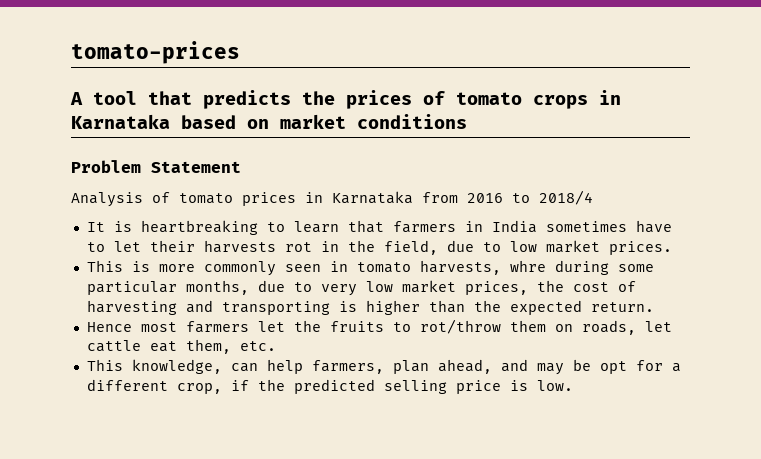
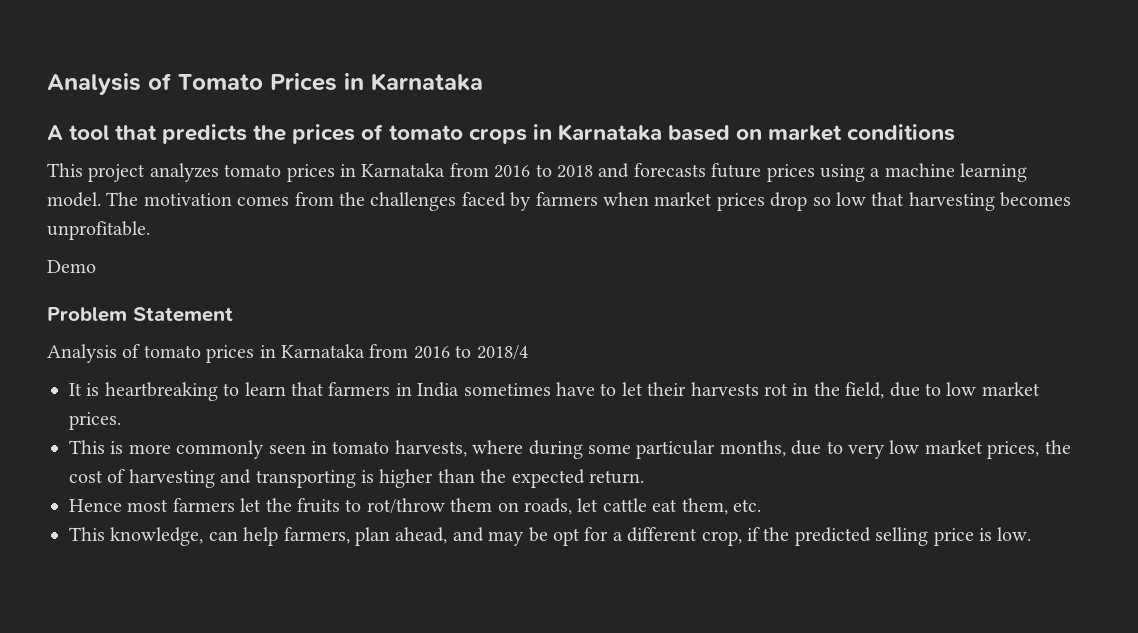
[71,41,240,64] tomato-prices -> [47,73,483,95] Analysis of Tomato Prices in Karnataka
(467, 121) none -> [47,163,1028,182] [47,192,1072,211] [47,221,150,240] [47,260,96,273] // This project analyzes tomato prices in Karnataka from 2016 to 2018 and forecasts future prices using a machine learning model. The motivation comes from the challenges faced by farmers when market prices drop so low that harvesting becomes unprofitable. // Demo
[509,260,546,272] whre -> [472,440,524,454] where

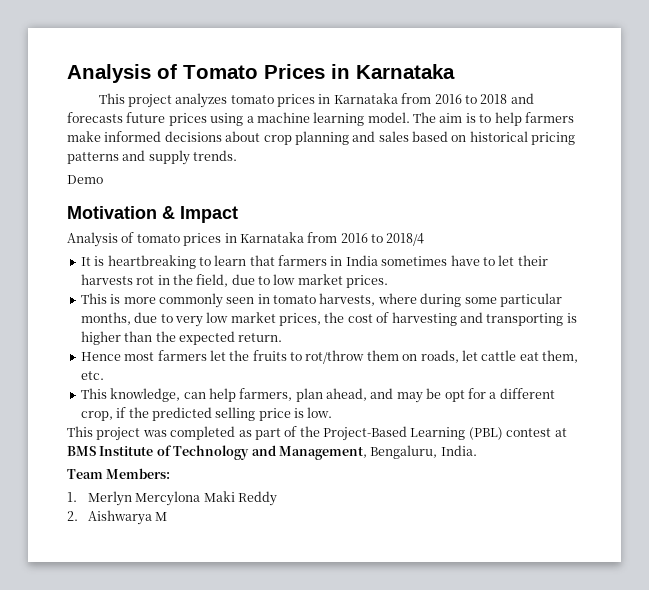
[47,124,956,144] // A tool that predicts the prices of tomato crops in Karnataka based on market conditions -> (455, 71) none
[143,192,1072,211] [47,221,150,240] [47,260,96,273] [47,307,233,322] motivation comes from the challenges faced by farmers when market prices drop so low that harvesting becomes unprofitable. // Demo // Problem Statement -> [439,112,574,126] [67,131,576,145] [67,150,238,165] [67,175,103,184] [67,206,238,223] aim is to help farmers make informed decisions about crop planning and sales based on historical pricing patterns and supply trends. // Demo // Motivation & Impact
(1032, 534) none -> [67,426,567,441] [67,445,477,460] [67,468,171,479] [67,491,277,506] [67,510,168,525] // This project was completed as part of the Project-Based Learning (PBL) contest at BMS Institute of Technology and Management, Bengaluru, India. // Team Members: // 1. Merlyn Mercylona Maki Reddy // 2. Aishwarya M

